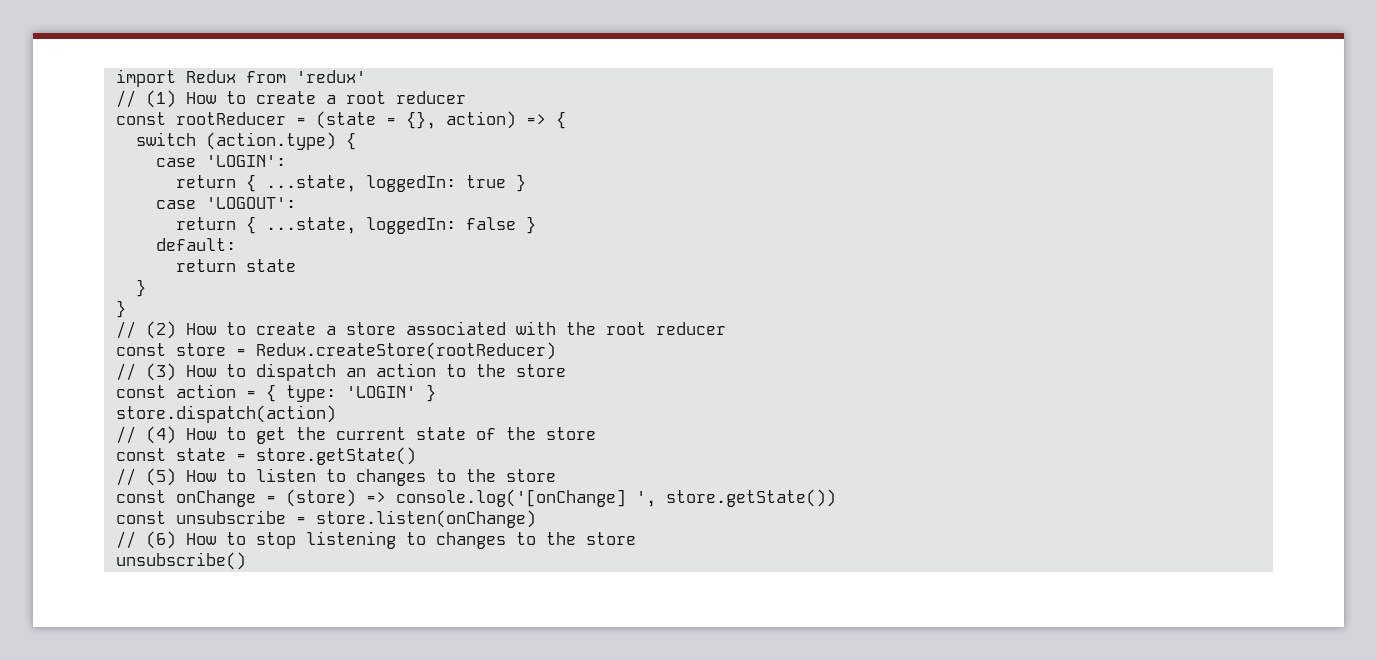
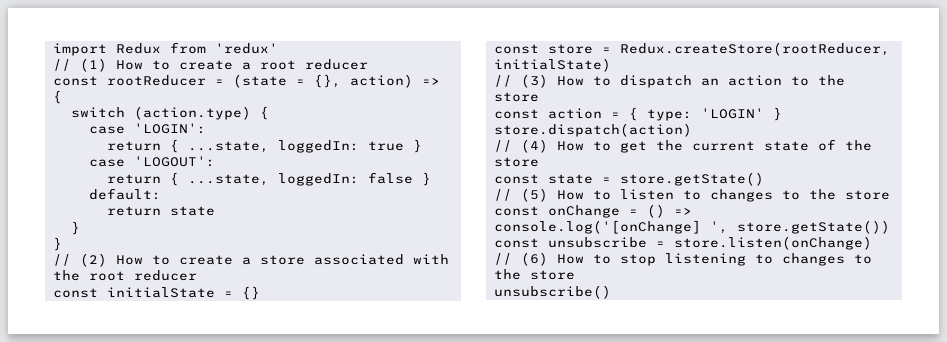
(726, 328) none -> [52,286,260,300] // const initialState = {}
[256,342,556,360] Redux.createStore(rootReducer) -> [619,42,890,56] [493,58,611,72] Redux.createStore(rootReducer, initialState)
[286,489,356,507] (store) -> [646,204,665,218] ()

